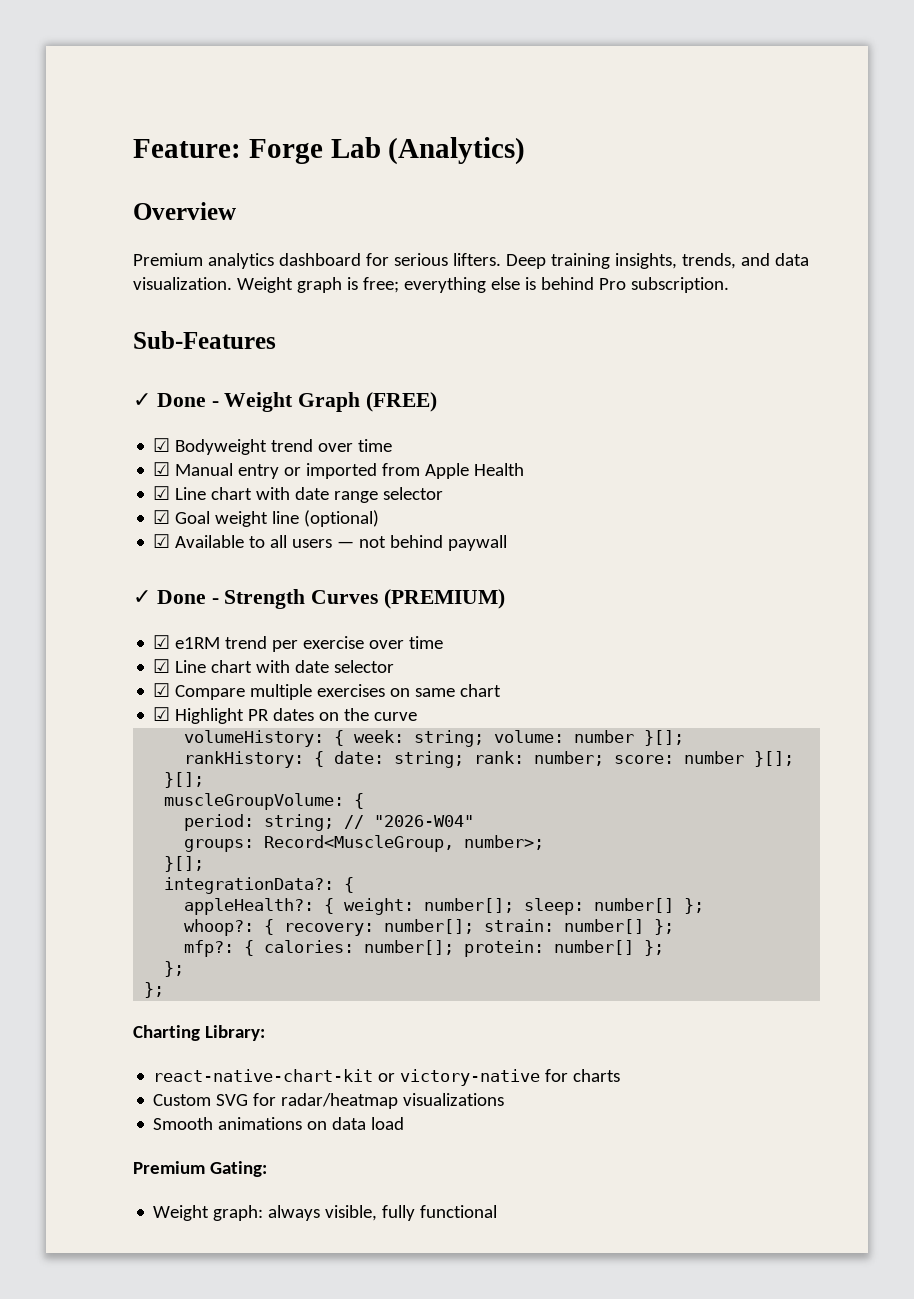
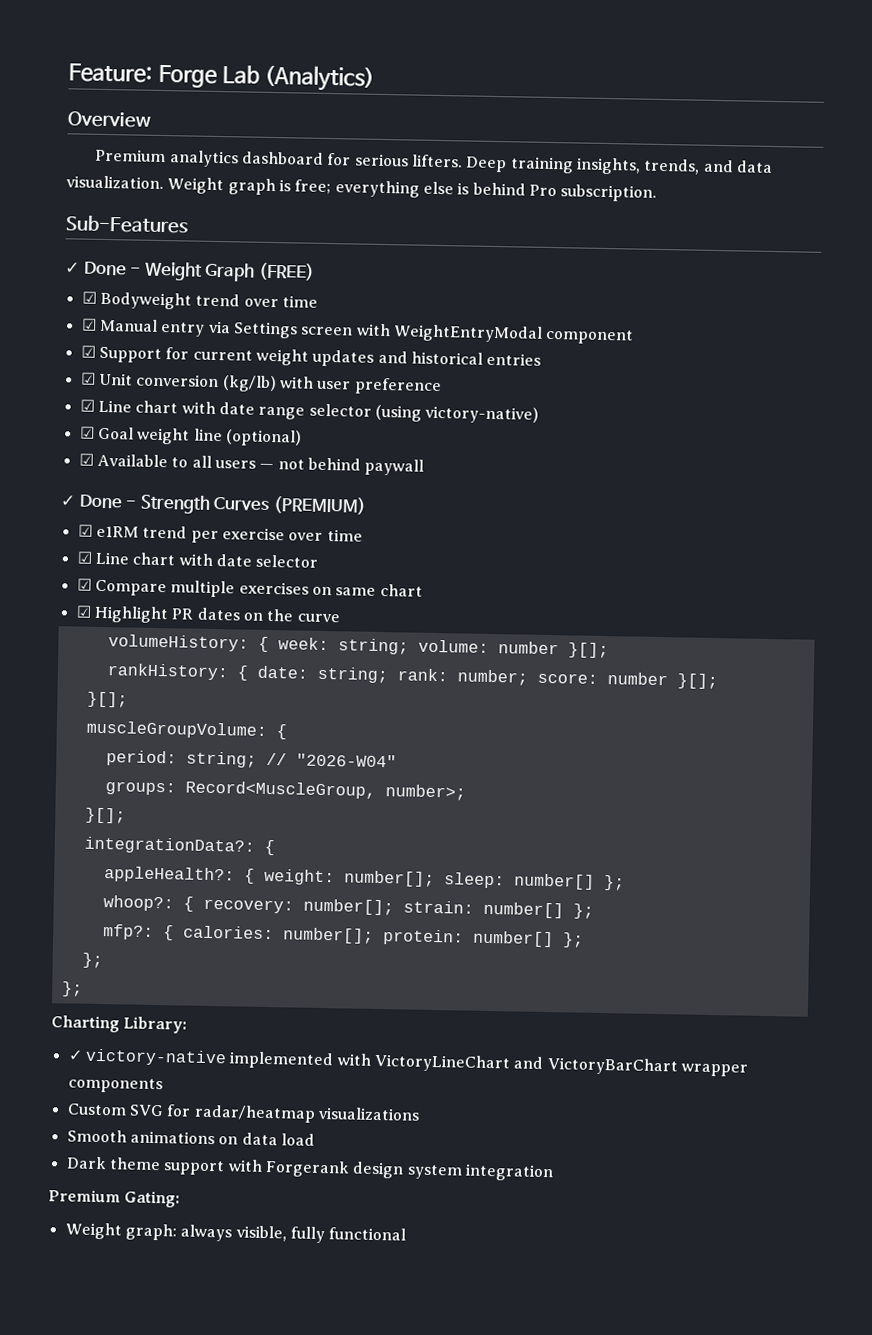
[284,463,525,479] or imported from Apple Health -> [207,320,635,345] [80,345,542,367] [80,372,442,396] via Settings screen with WeightEntryModal component // ☑ Support for current weight updates and historical entries // ☑ Unit conversion (kg/lb) with user preference
(444, 493) none -> [374,404,540,424] (using victory-native)
[153,1069,621,1086] react-native-chart-kit or victory-native for charts -> [67,1048,748,1077] [67,1077,163,1094] ✓ victory-native implemented with VictoryLineChart and VictoryBarChart wrapper components
(405, 1123) none -> [65,1156,554,1182] // Dark theme support with Forgerank design system integration

